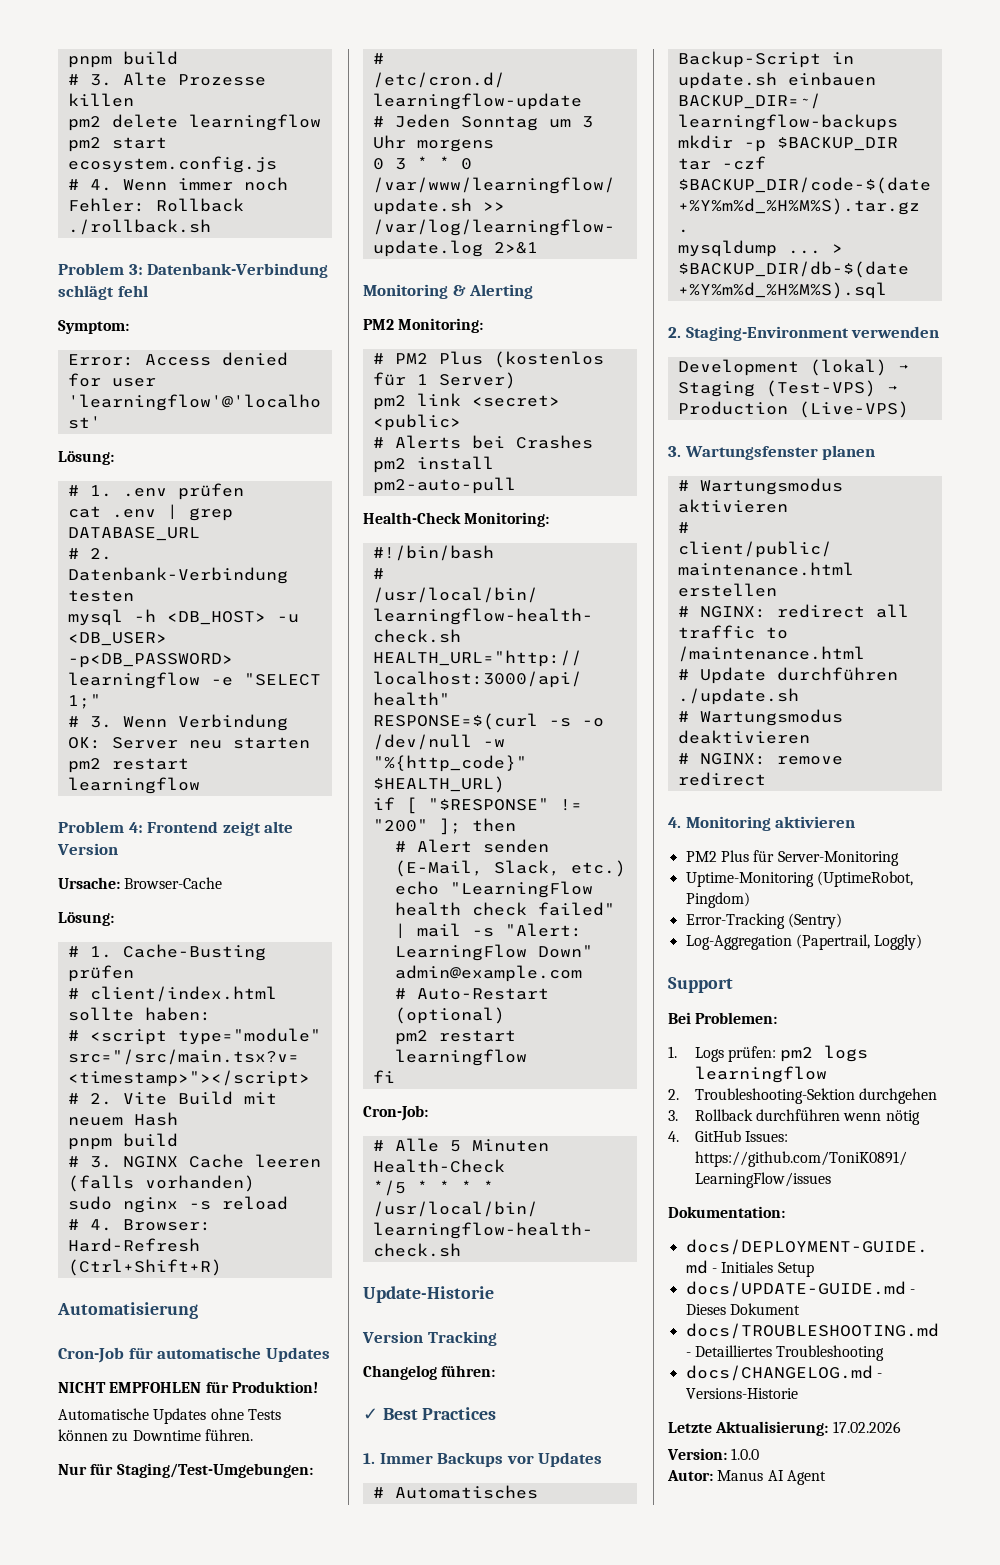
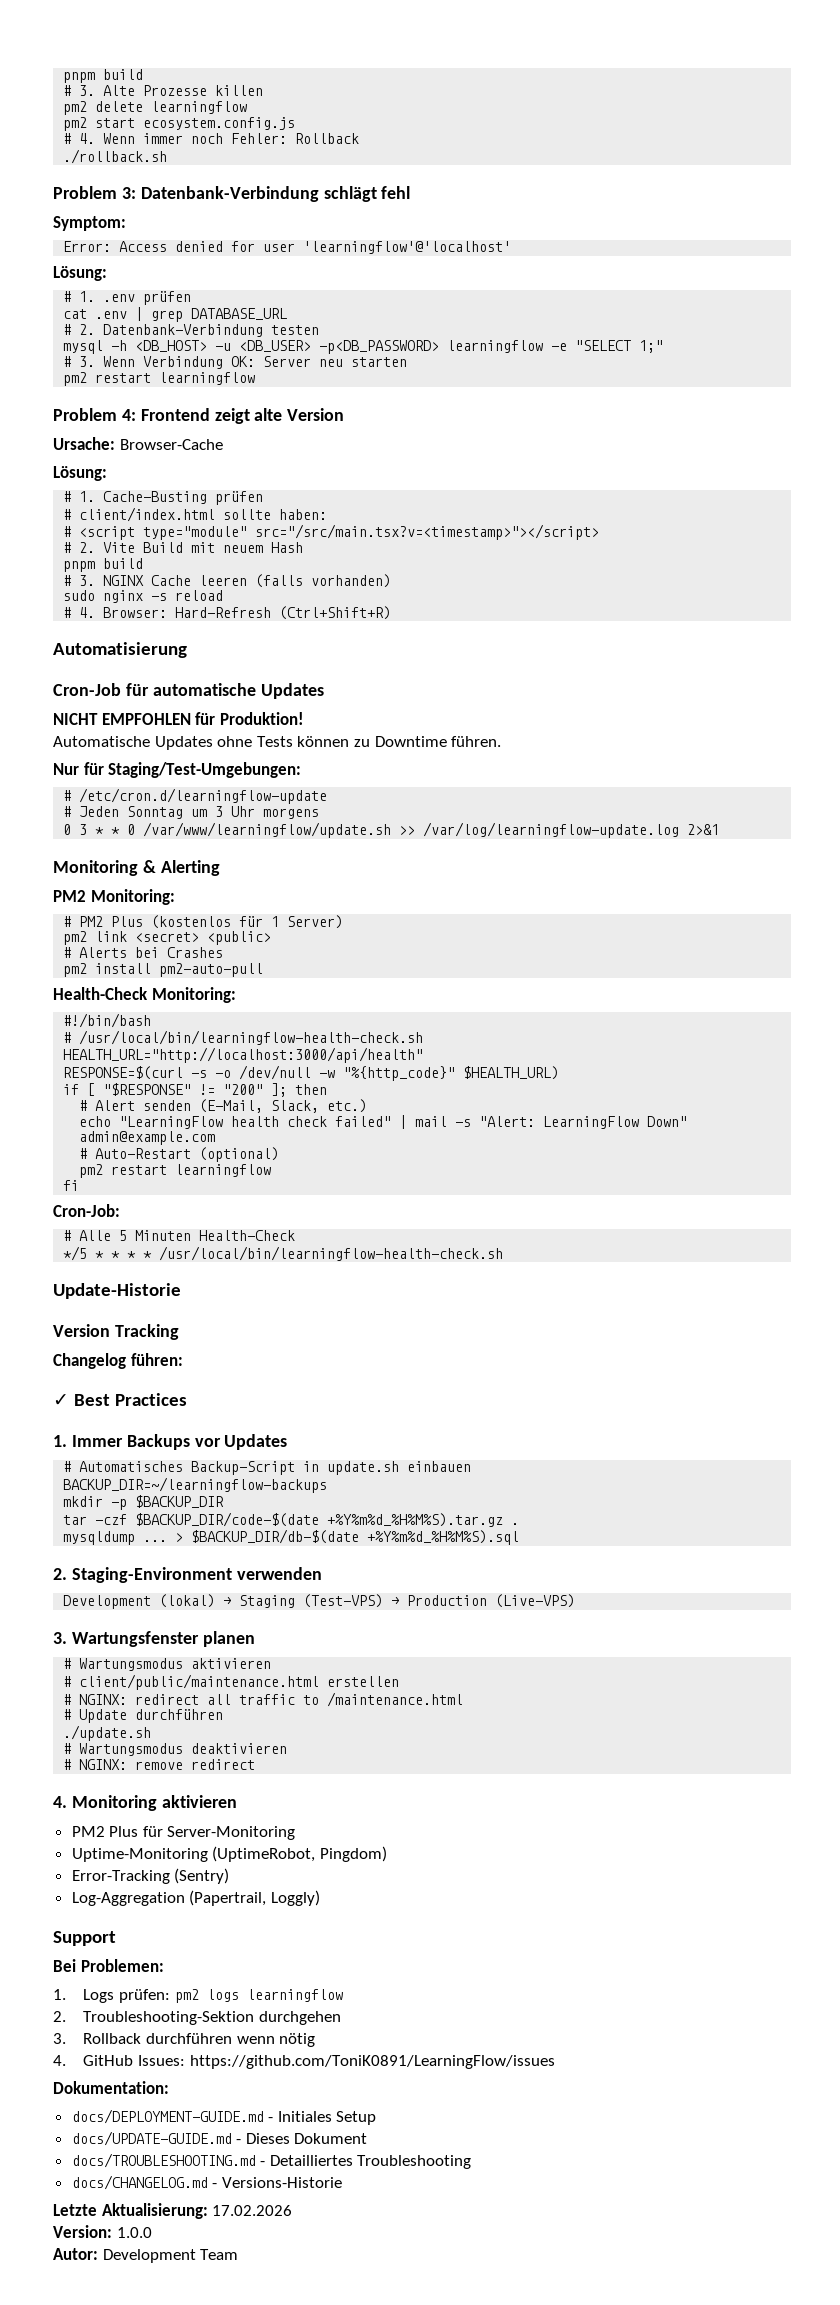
[717,1470,826,1485] Manus AI Agent -> [102,2249,239,2263] Development Team

